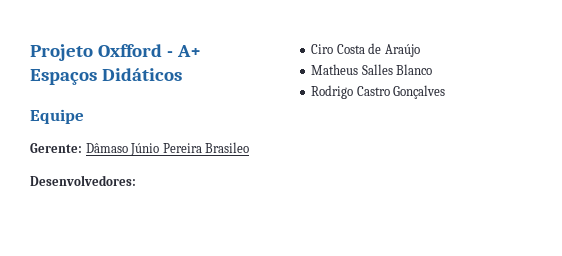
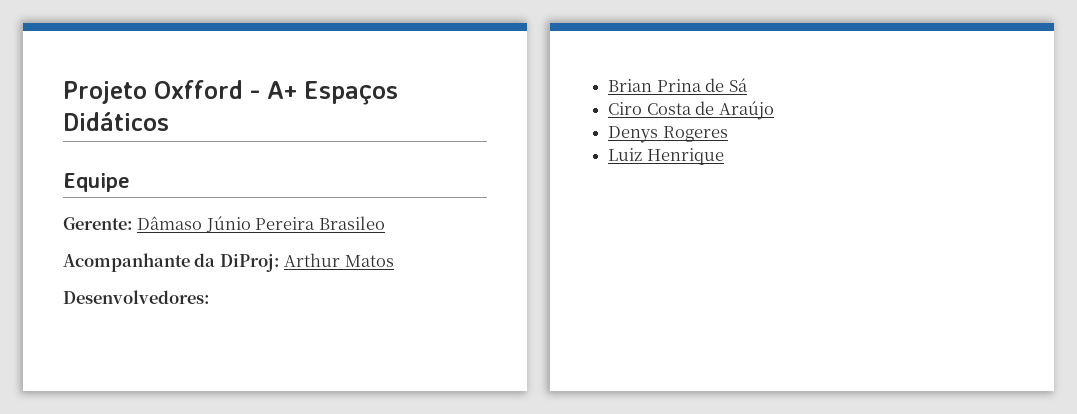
[30,175,136,186] [311,43,420,57] [311,64,433,75] [311,85,446,99] Desenvolvedores: // Ciro Costa de Araújo // Matheus Salles Blanco // Rodrigo Castro Gonçalves -> [63,253,394,272] [63,290,210,304] [608,78,748,92] [608,101,774,120] [608,126,728,143] [608,148,724,165] Acompanhante da DiProj: Arthur Matos // Desenvolvedores: // Brian Prina de Sá // Ciro Costa de Araújo // Denys Rogeres // Luiz Henrique

